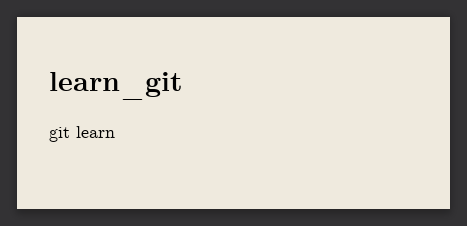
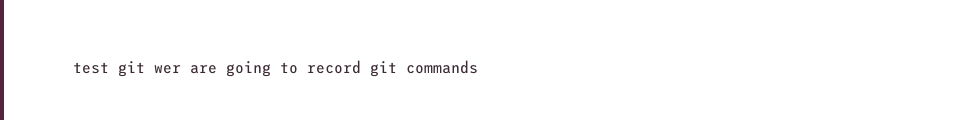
[49,72,183,100] [49,126,115,142] learn_git // git learn -> [73,60,478,77] test git wer are going to record git commands

